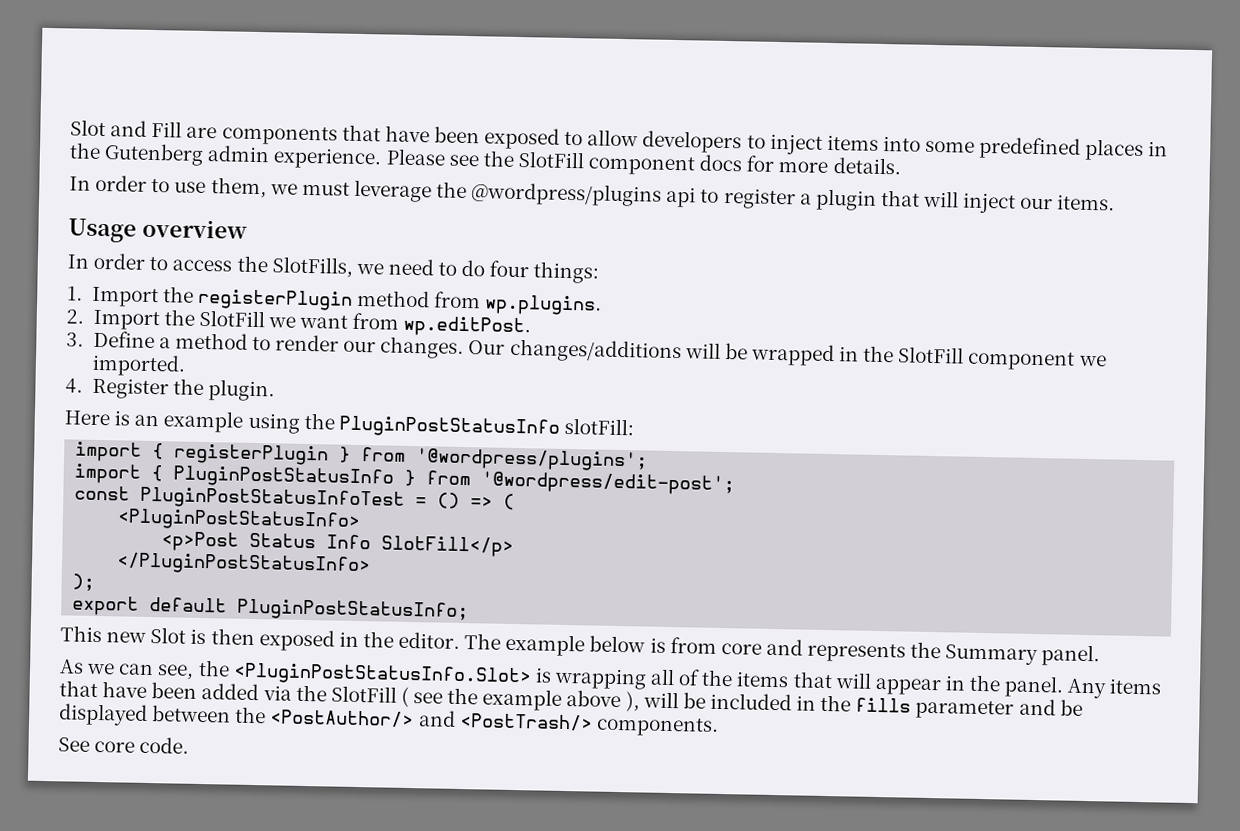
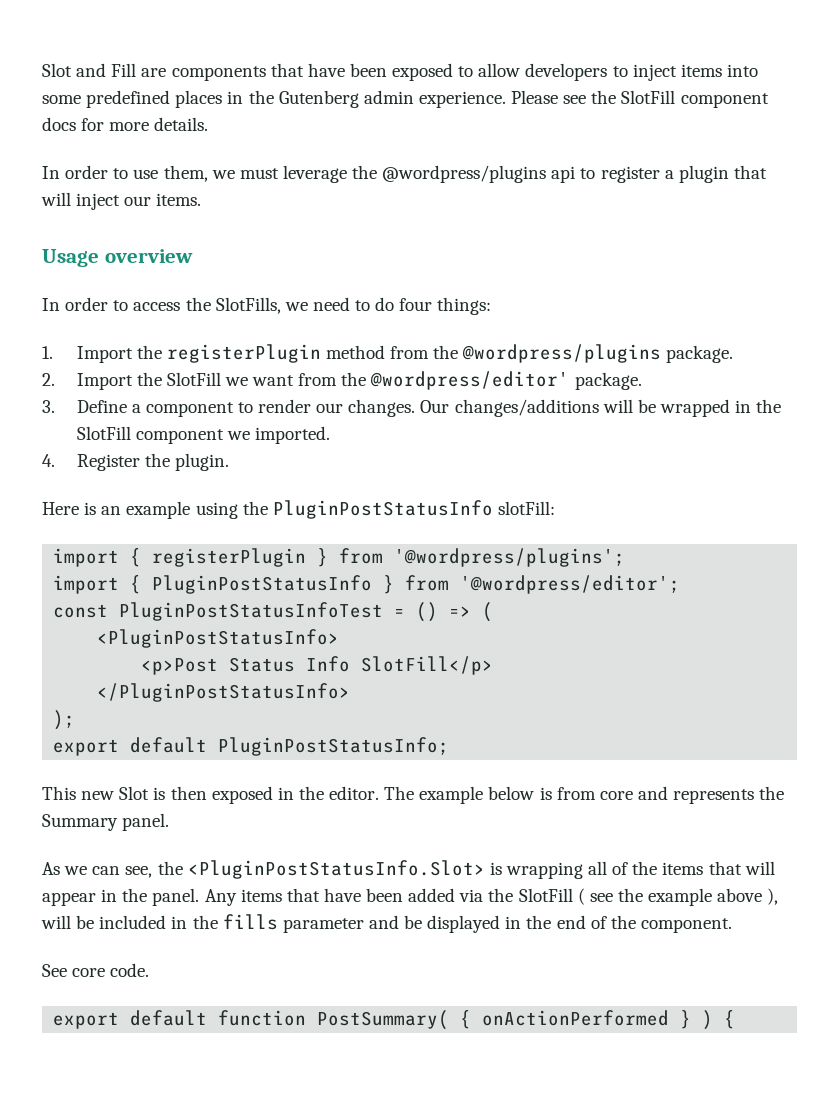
[484,294,603,316] wp.plugins. -> [433,344,734,363] the @wordpress/plugins package.
[403,315,532,338] wp.editPost. -> [341,371,642,390] the @wordpress/editor' package.
[174,332,248,350] method -> [145,402,234,417] component
[481,471,736,496] '@wordpress/edit-post'; -> [460,575,681,594] '@wordpress/editor';
[152,705,719,737] [58,736,190,754] between the <PostAuthor/> and <PostTrash/> components. // See core code. -> [505,915,732,933] [42,963,150,977] [53,1010,736,1030] in the end of the component. // See core code. // export default function PostSummary( { onActionPerformed } ) {

